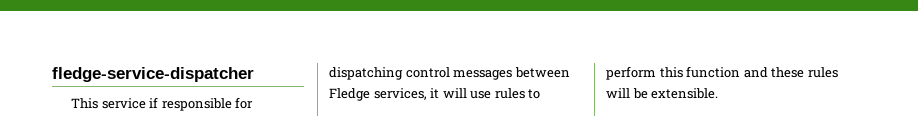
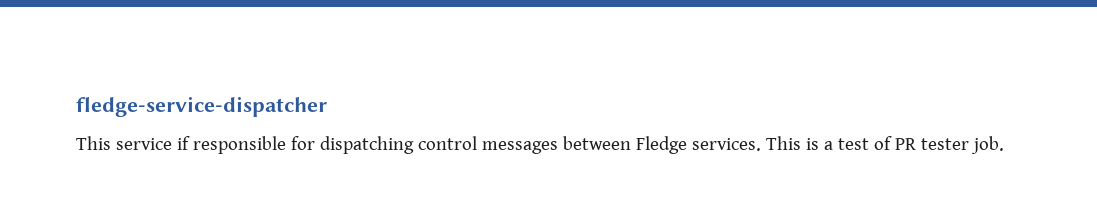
[373,88,541,100] [606,66,838,80] [606,88,719,99] services, it will use rules to perform this function and these rules will be extensible. -> [691,136,1004,154] services. This is a test of PR tester job.

